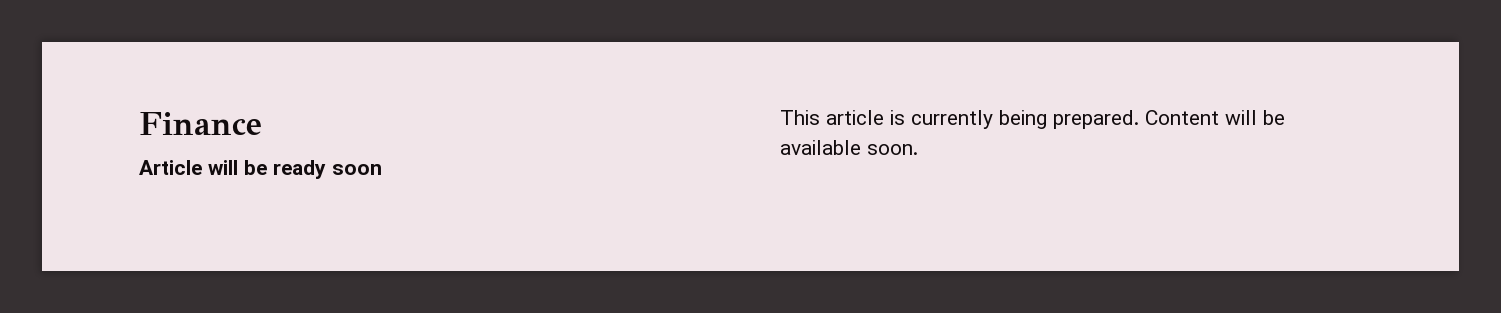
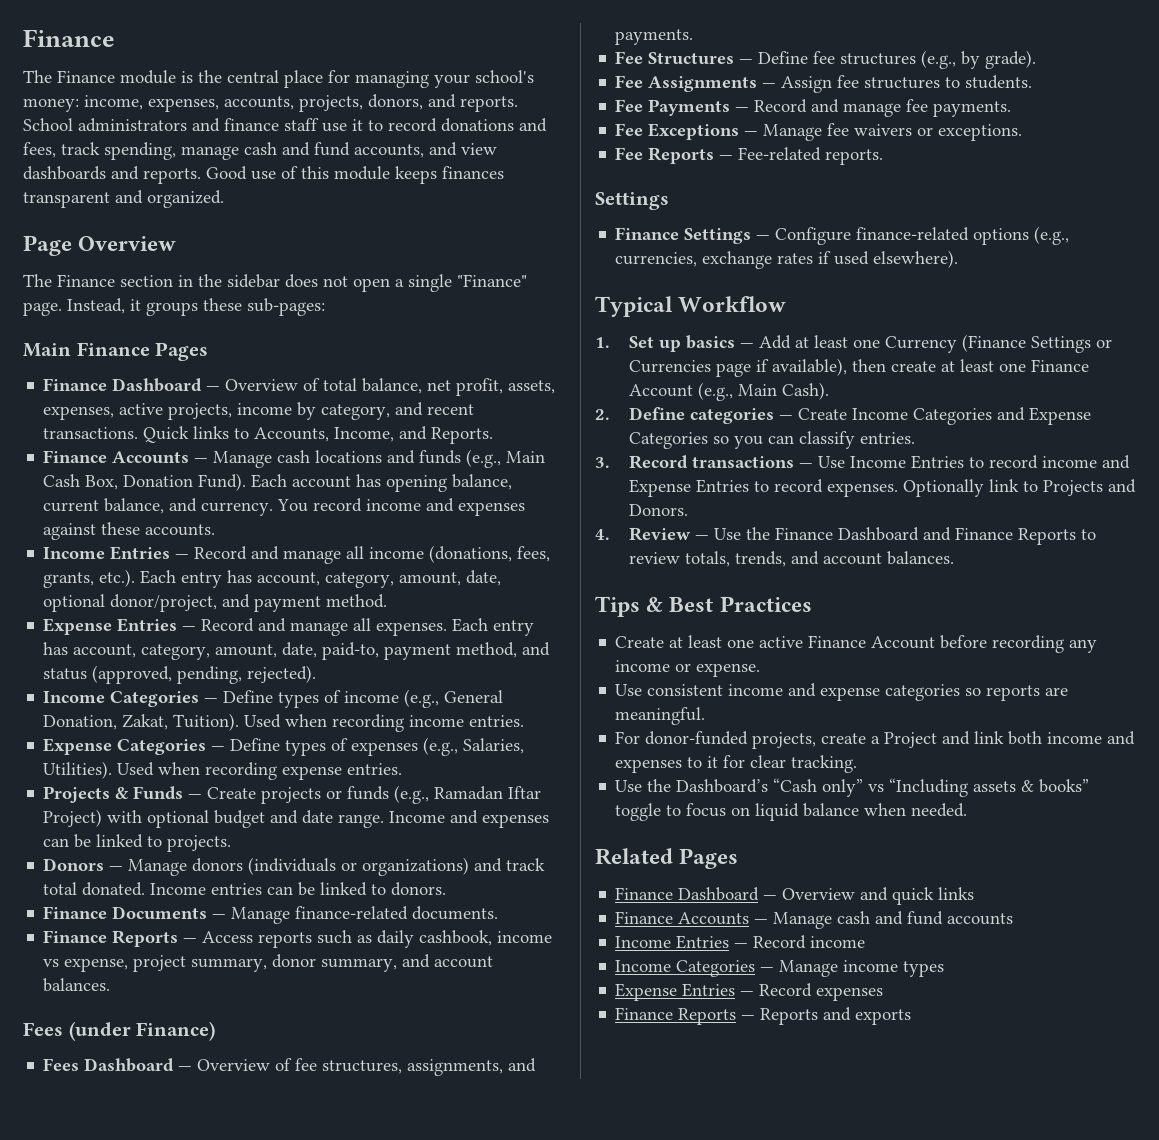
[139,160,382,179] [780,110,1285,129] [780,140,918,155] Article will be ready soon // This article is currently being prepared. Content will be available soon. -> [23,70,534,88] [23,94,518,112] [23,118,547,132] [23,142,497,160] [23,166,504,184] [23,190,224,208] [23,235,177,256] [23,274,527,292] [23,298,325,316] [23,342,209,361] [43,378,556,396] [43,402,475,420] [43,426,494,444] [43,449,546,468] [43,473,513,492] [43,498,526,516] [43,522,216,540] [43,545,551,564] [43,569,502,588] [43,594,388,612] [43,618,535,636] [43,642,551,660] [43,665,317,684] [43,689,504,708] [43,713,525,732] [43,737,525,756] [43,761,403,780] [43,785,542,804] [43,809,550,828] [43,834,232,852] [43,857,546,876] [43,882,447,896] [43,906,499,924] [43,930,553,948] [43,954,494,972] [43,978,111,992] [23,1021,216,1041] [43,1058,537,1076] [615,29,694,45] [615,50,1037,69] [615,75,1033,93] [615,99,1012,117] [615,123,1023,141] [615,147,884,165] [595,192,669,210] [615,226,1070,245] [615,250,959,269] [595,296,787,317] [595,334,1113,353] [629,358,1090,377] [629,382,830,401] [595,407,1092,425] [629,431,916,449] [595,455,1131,469] [629,479,1137,497] [629,504,689,516] [595,527,1097,545] [629,551,955,567] [595,596,812,617] [615,635,1098,653] [615,660,761,677] [615,683,1069,701] [615,707,706,725] [615,731,1136,749] [615,755,858,773] [615,778,1090,797] [615,803,968,821] [595,848,739,869] [615,887,975,905] [615,911,1014,929] [615,935,866,949] [615,960,945,977] [615,983,884,1001] [615,1007,912,1025] The Finance module is the central place for managing your school's money: income, expenses, accounts, projects, donors, and reports. School administrators and finance staff use it to record donations and fees, track spending, manage cash and fund accounts, and view dashboards and reports. Good use of this module keeps finances transparent and organized. // Page Overview // The Finance section in the sidebar does not open a single "Finance" page. Instead, it groups these sub-pages: // Main Finance Pages // Finance Dashboard — Overview of total balance, net profit, assets, expenses, active projects, income by category, and recent transactions. Quick links to Accounts, Income, and Reports. // Finance Accounts — Manage cash locations and funds (e.g., Main Cash Box, Donation Fund). Each account has opening balance, current balance, and currency. You record income and expenses against these accounts. // Income Entries — Record and manage all income (donations, fees, grants, etc.). Each entry has account, category, amount, date, optional donor/project, and payment method. // Expense Entries — Record and manage all expenses. Each entry has account, category, amount, date, paid-to, payment method, and status (approved, pending, rejected). // Income Categories — Define types of income (e.g., General Donation, Zakat, Tuition). Used when recording income entries. // Expense Categories — Define types of expenses (e.g., Salaries, Utilities). Used when recording expense entries. // Projects & Funds — Create projects or funds (e.g., Ramadan Iftar Project) with optional budget and date range. Income and expenses can be linked to projects. // Donors — Manage donors (individuals or organizations) and track total donated. Income entries can be linked to donors. // Finance Documents — Manage finance-related documents. // Finance Reports — Access reports such as daily cashbook, income vs expense, project summary, donor summary, and account balances. // Fees (under Finance) // Fees Dashboard — Overview of fee structures, assignments, and payments. // Fee Structures — Define fee structures (e.g., by grade). // Fee Assignments — Assign fee structures to students. // Fee Payments — Record and manage fee payments. // Fee Exceptions — Manage fee waivers or exceptions. // Fee Reports — Fee-related reports. // Settings // Finance Settings — Configure finance-related options (e.g., currencies, exchange rates if used elsewhere). // Typical Workflow // 1. Set up basics — Add at least one Currency (Finance Settings or Currencies page if available), then create at least one Finance Account (e.g., Main Cash). // 2. Define categories — Create Income Categories and Expense Categories so you can classify entries. // 3. Record transactions — Use Income Entries to record income and Expense Entries to record expenses. Optionally link to Projects and Donors. // 4. Review — Use the Finance Dashboard and Finance Reports to review totals, trends, and account balances. // Tips & Best Practices // Create at least one active Finance Account before recording any income or expense. // Use consistent income and expense categories so reports are meaningful. // For donor-funded projects, create a Project and link both income and expenses to it for clear tracking. // Use the Dashboard’s “Cash only” vs “Including assets & books” toggle to focus on liquid balance when needed. // Related Pages // Finance Dashboard — Overview and quick links // Finance Accounts — Manage cash and fund accounts // Income Entries — Record income // Income Categories — Manage income types // Expense Entries — Record expenses // Finance Reports — Reports and exports

